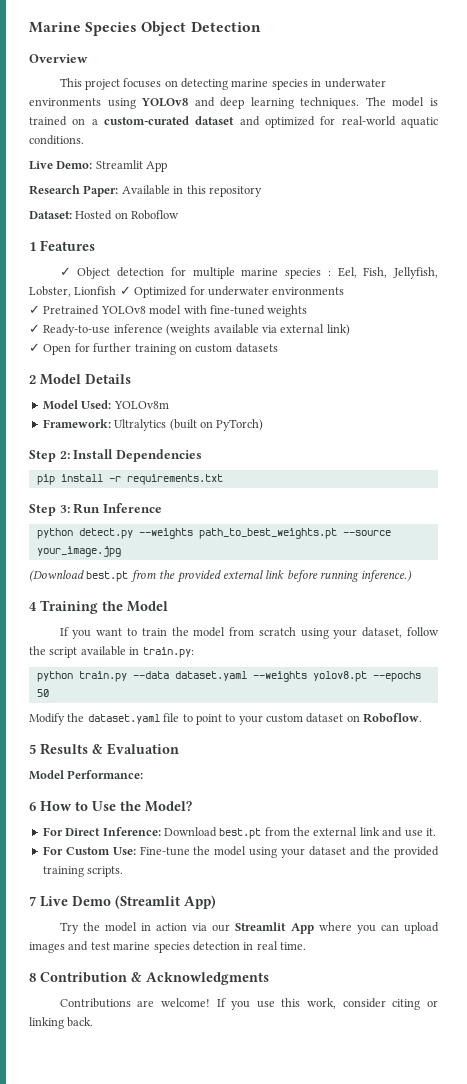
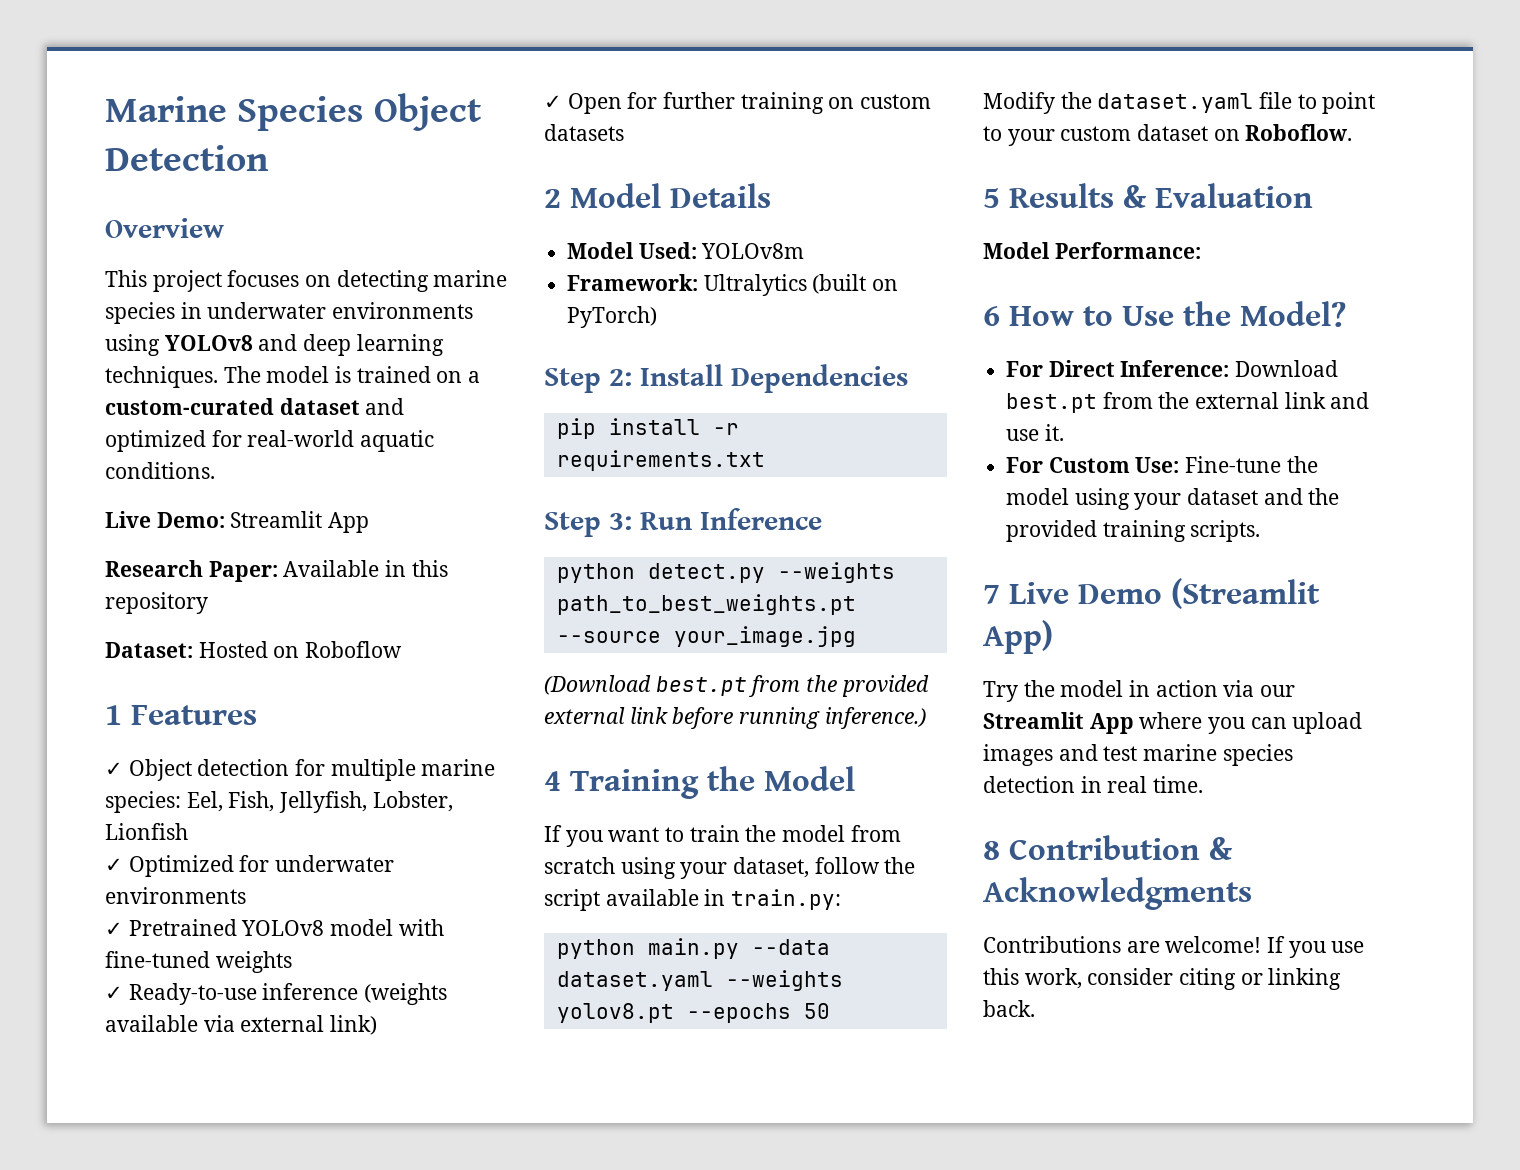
[285,268,331,279] species : -> [105,791,181,813] species:
(117, 290) none -> (188, 831) //
[78,671,127,682] train.py -> [647,938,739,959] main.py

